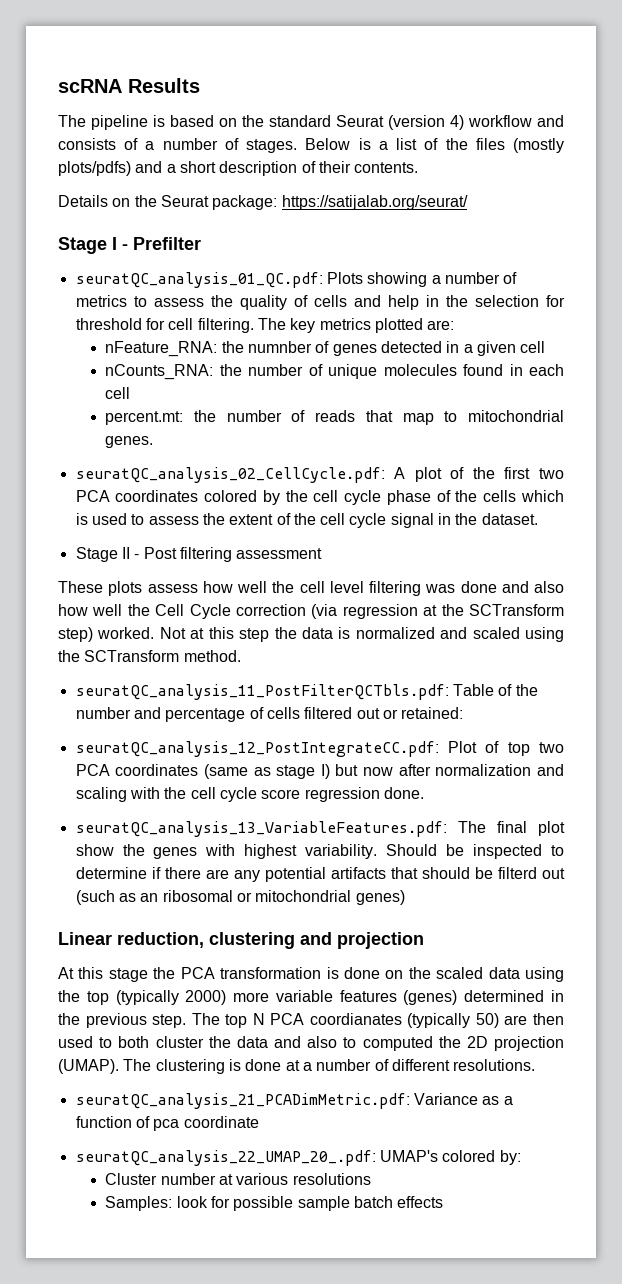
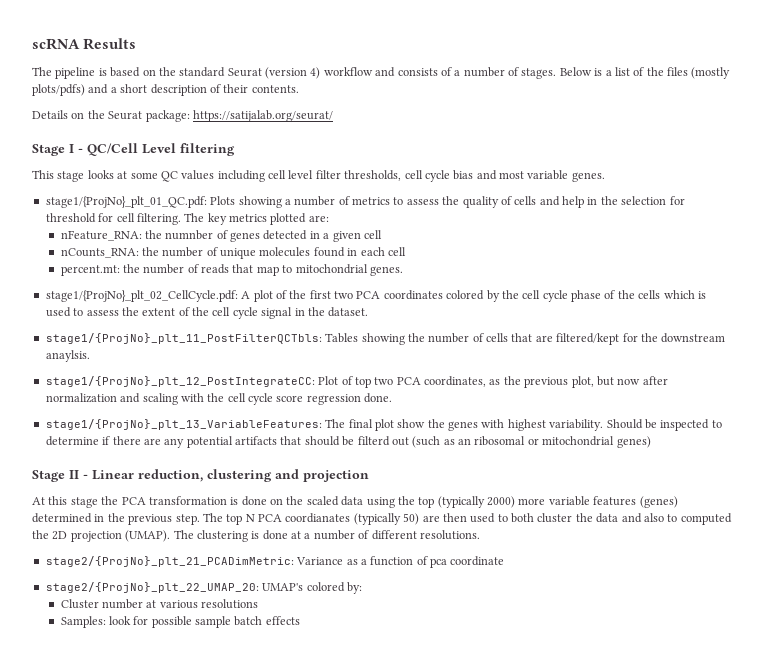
[133,237,201,250] [75,272,323,288] Prefilter // seuratQC_analysis_01_QC.pdf: -> [87,143,235,156] [32,170,605,182] [45,196,207,208] QC/Cell Level filtering // This stage looks at some QC values including cell level filter thresholds, cell cycle bias and most variable genes. // stage1/{ProjNo}_plt_01_QC.pdf:
[75,467,385,483] seuratQC_analysis_02_CellCycle.pdf: -> [45,290,238,302] stage1/{ProjNo}_plt_02_CellCycle.pdf:
[75,547,323,562] [58,581,564,596] [58,604,564,619] [58,627,564,642] [58,650,241,662] [75,684,538,700] [75,707,464,722] [75,741,439,757] Stage II - Post filtering assessment // These plots assess how well the cell level filtering was done and also how well the Cell Cycle correction (via regression at the SCTransform step) worked. Not at this step the data is normalized and scaled using the SCTransform method. // seuratQC_analysis_11_PostFilterQCTbls.pdf: Table of the number and percentage of cells filtered out or retained: // seuratQC_analysis_12_PostIntegrateCC.pdf: -> [45,333,726,345] [45,350,90,362] [45,376,315,387] stage1/{ProjNo}_plt_11_PostFilterQCTbls: Tables showing the number of cells that are filtered/kept for the downstream anaylsis. // stage1/{ProjNo}_plt_12_PostIntegrateCC:
[115,764,330,779] coordinates (same as stage I) -> [424,376,594,388] coordinates, as the previous plot,
[75,821,447,837] seuratQC_analysis_13_VariableFeatures.pdf: -> [45,419,322,430] stage1/{ProjNo}_plt_13_VariableFeatures:
(405, 897) none -> [32,470,88,482] Stage II -
[75,1093,410,1109] seuratQC_analysis_21_PCADimMetric.pdf: -> [45,556,294,567] stage2/{ProjNo}_plt_21_PCADimMetric:
[75,1150,376,1166] seuratQC_analysis_22_UMAP_20_.pdf: -> [45,582,259,593] stage2/{ProjNo}_plt_22_UMAP_20:

